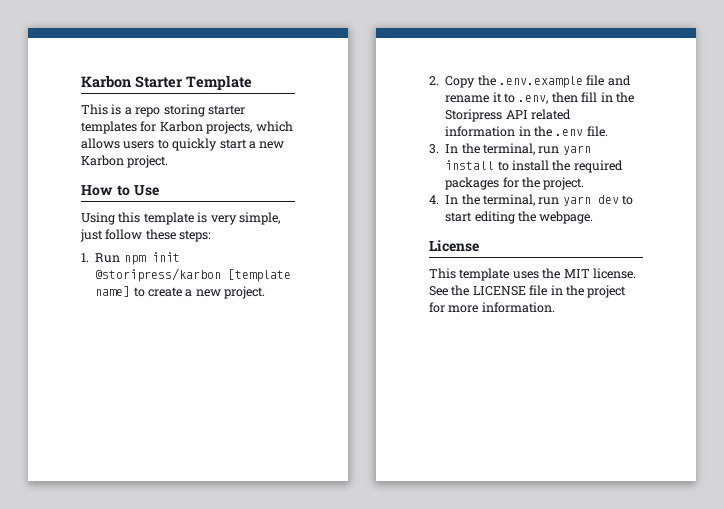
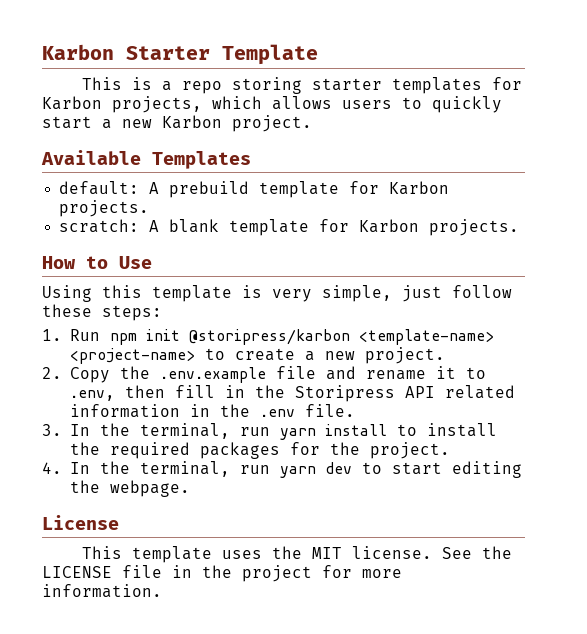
(169, 161) none -> [41,150,251,169] [59,181,450,198] [59,200,150,217] [59,219,520,236] // Available Templates // default: A prebuild template for Karbon projects. // scratch: A blank template for Karbon projects.
[228,269,292,282] [95,286,131,297] [template name] -> [358,329,494,345] [69,348,195,364] <template-name> <project-name>

